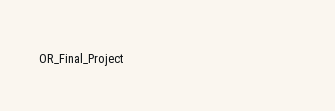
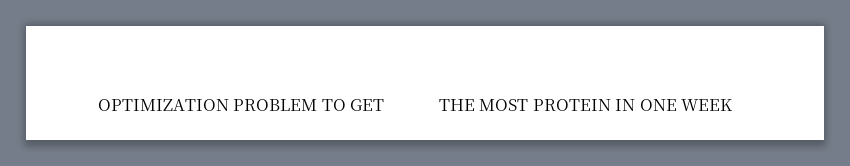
[39,53,123,66] OR_Final_Project -> [98,99,734,111] OPTIMIZATION PROBLEM TO GET THE MOST PROTEIN IN ONE WEEK

